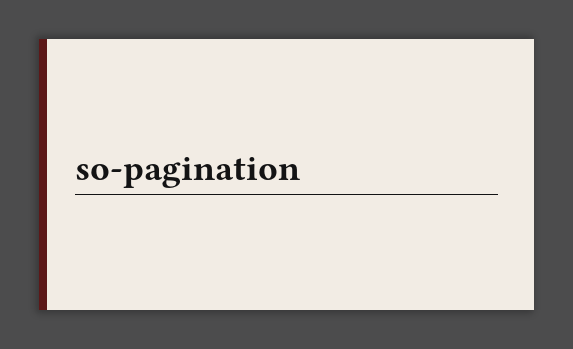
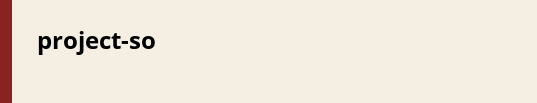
[75,157,300,188] so-pagination -> [37,31,156,55] project-so

